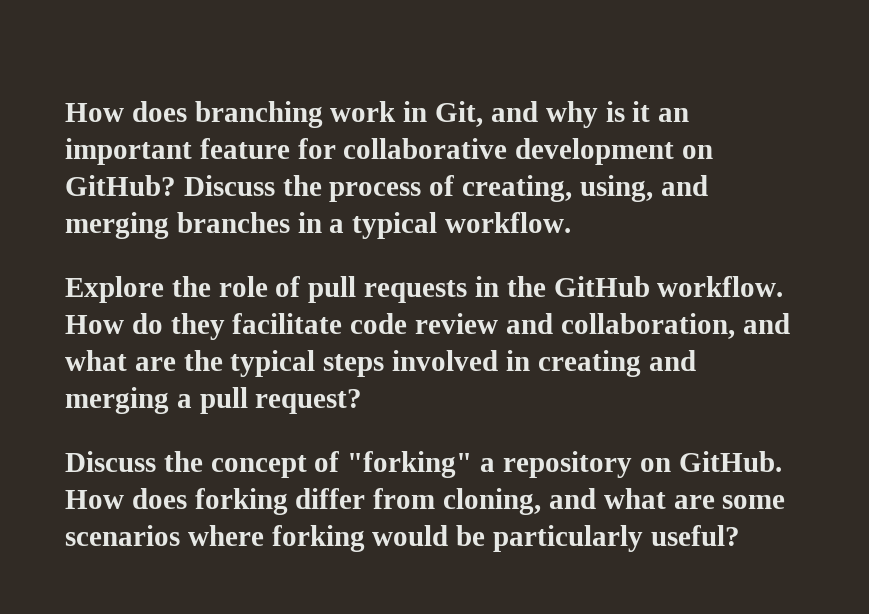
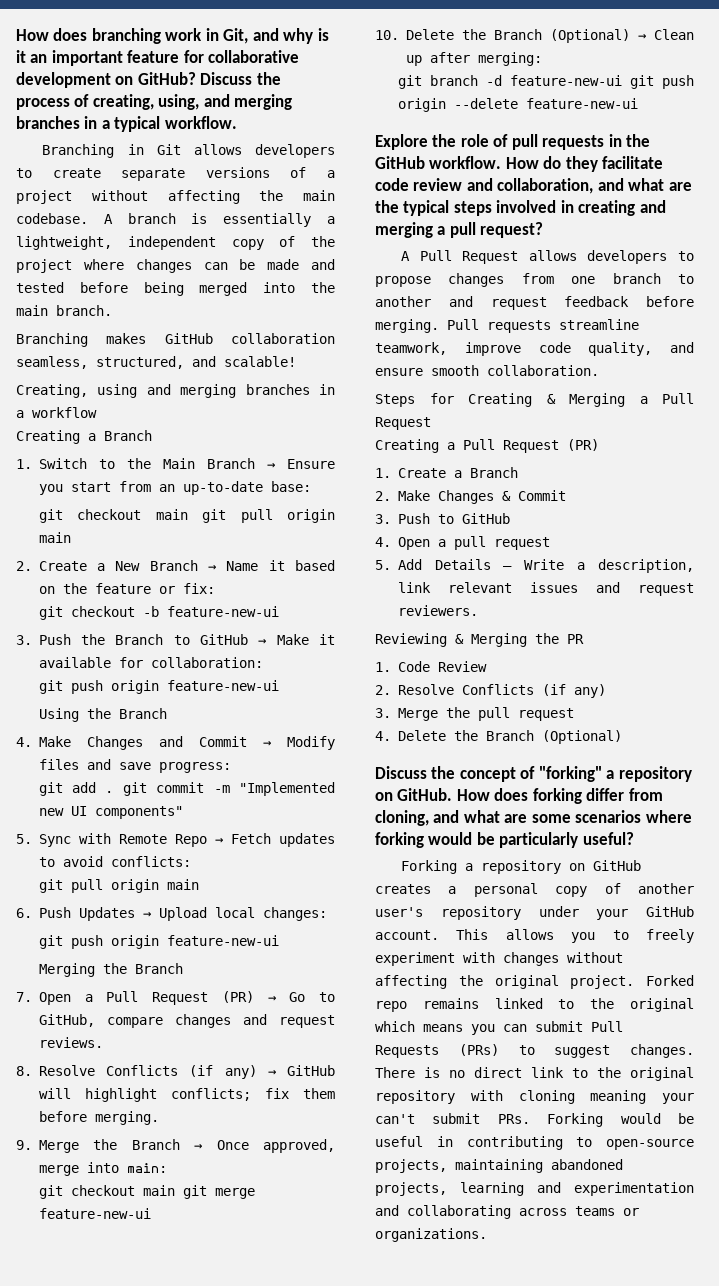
(572, 222) none -> [42,144,335,158] [16,167,335,181] [16,190,335,204] [16,213,336,227] [16,236,335,250] [16,259,335,273] [16,282,336,296] [16,305,112,316] [16,333,335,347] [16,356,296,369] [16,384,335,398] [16,407,97,418] [16,430,152,444] [16,458,335,469] [38,481,311,495] [38,509,335,523] [38,532,71,543] [16,560,335,571] [38,583,215,594] [38,606,279,620] [16,634,335,645] [38,657,263,668] [38,680,279,694] [38,708,167,722] [16,736,335,750] [38,759,231,773] [38,782,335,796] [38,806,183,819] [16,833,335,847] [38,856,191,867] [38,879,199,893] [16,907,327,921] [38,935,279,949] [38,963,183,977] [16,991,335,1005] [38,1014,335,1028] [38,1037,103,1048] [16,1065,335,1079] [38,1088,335,1102] [38,1111,159,1125] [16,1139,335,1153] [38,1162,167,1176] [38,1185,255,1199] [38,1208,151,1219] [375,29,694,43] [405,52,542,66] [397,75,694,89] [397,98,638,112] // Branching in Git allows developers to create separate versions of a project without affecting the main codebase. A branch is essentially a lightweight, independent copy of the project where changes can be made and tested before being merged into the main branch. // Branching makes GitHub collaboration seamless, structured, and scalable! // Creating, using and merging branches in a workflow // Creating a Branch // 1. Switch to the Main Branch → Ensure you start from an up-to-date base: // git checkout main git pull origin main // 2. Create a New Branch → Name it based on the feature or fix: // git checkout -b feature-new-ui // 3. Push the Branch to GitHub → Make it available for collaboration: // git push origin feature-new-ui // Using the Branch // 4. Make Changes and Commit → Modify files and save progress: // git add . git commit -m "Implemented new UI components" // 5. Sync with Remote Repo → Fetch updates to avoid conflicts: // git pull origin main // 6. Push Updates → Upload local changes: // git push origin feature-new-ui // Merging the Branch // 7. Open a Pull Request (PR) → Go to GitHub, compare changes and request reviews. // 8. Resolve Conflicts (if any) → GitHub will highlight conflicts; fix them before merging. // 9. Merge the Branch → Once approved, merge into main: // git checkout main git merge feature-new-ui // 10. Delete the Branch (Optional) → Clean up after merging: // git branch -d feature-new-ui git push origin --delete feature-new-ui
(363, 401) none -> [401,250,694,264] [375,273,694,287] [375,296,694,310] [375,319,639,333] [375,342,694,356] [375,365,599,376] [375,393,694,407] [375,417,431,430] [375,439,599,453] [375,467,518,478] [375,490,566,504] [375,513,510,524] [375,536,550,550] [375,559,694,573] [397,582,694,596] [397,605,478,616] [375,633,584,647] [375,661,487,672] [375,684,606,698] [375,707,574,721] [375,730,622,744] // A Pull Request allows developers to propose changes from one branch to another and request feedback before merging. Pull requests streamline teamwork, improve code quality, and ensure smooth collaboration. // Steps for Creating & Merging a Pull Request // Creating a Pull Request (PR) // 1. Create a Branch // 2. Make Changes & Commit // 3. Push to GitHub // 4. Open a pull request // 5. Add Details – Write a description, link relevant issues and request reviewers. // Reviewing & Merging the PR // 1. Code Review // 2. Resolve Conflicts (if any) // 3. Merge the pull request // 4. Delete the Branch (Optional)
(740, 535) none -> [401,860,642,874] [375,883,694,897] [375,906,694,920] [375,929,694,943] [375,952,623,966] [375,975,694,989] [375,998,694,1012] [375,1021,623,1035] [375,1044,694,1058] [375,1067,694,1081] [375,1090,694,1104] [375,1113,694,1127] [375,1136,694,1150] [375,1159,623,1173] [375,1182,694,1196] [375,1205,639,1219] [375,1228,487,1242] // Forking a repository on GitHub creates a personal copy of another user's repository under your GitHub account. This allows you to freely experiment with changes without affecting the original project. Forked repo remains linked to the original which means you can submit Pull Requests (PRs) to suggest changes. There is no direct link to the original repository with cloning meaning your can't submit PRs. Forking would be useful in contributing to open-source projects, maintaining abandoned projects, learning and experimentation and collaborating across teams or organizations.

